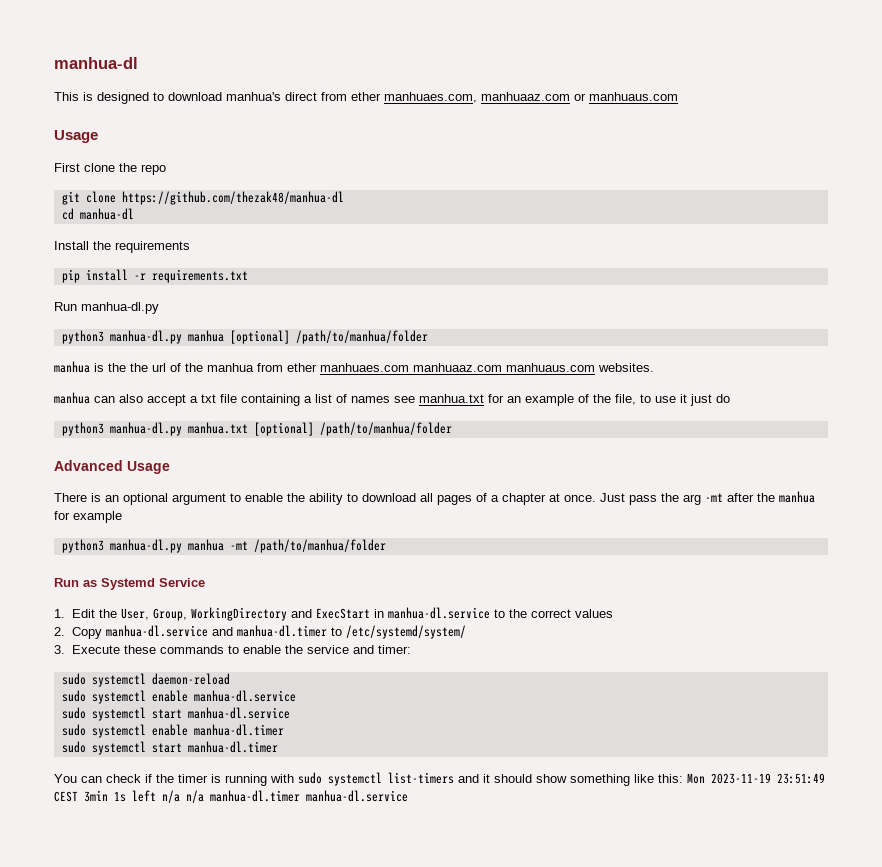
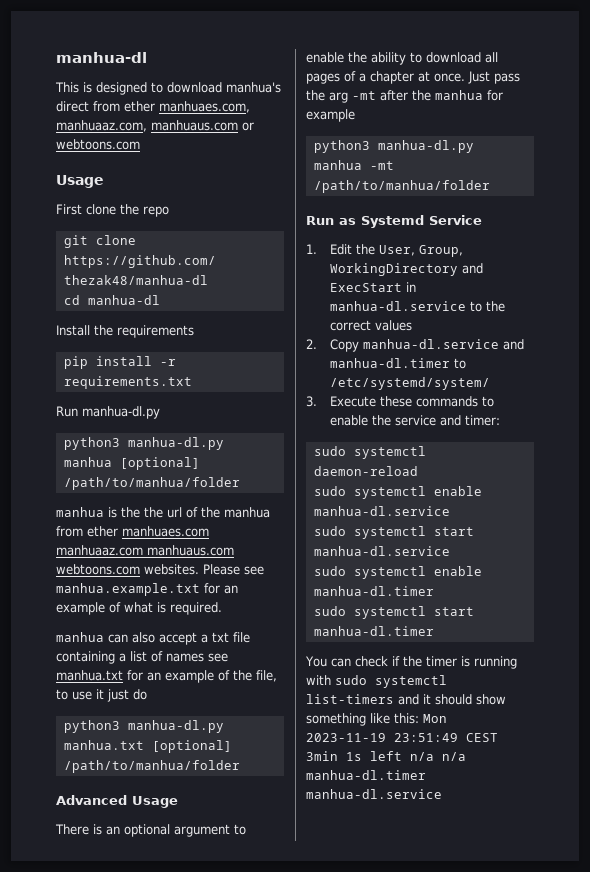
[481,92,678,101] manhuaaz.com or manhuaus.com -> [56,120,254,132] [56,139,140,150] manhuaaz.com, manhuaus.com or webtoons.com
(595, 367) none -> [56,564,140,575] webtoons.com
(654, 367) none -> [203,564,264,575] [56,583,238,596] [56,602,222,615] Please see manhua.example.txt for an example of what is required.

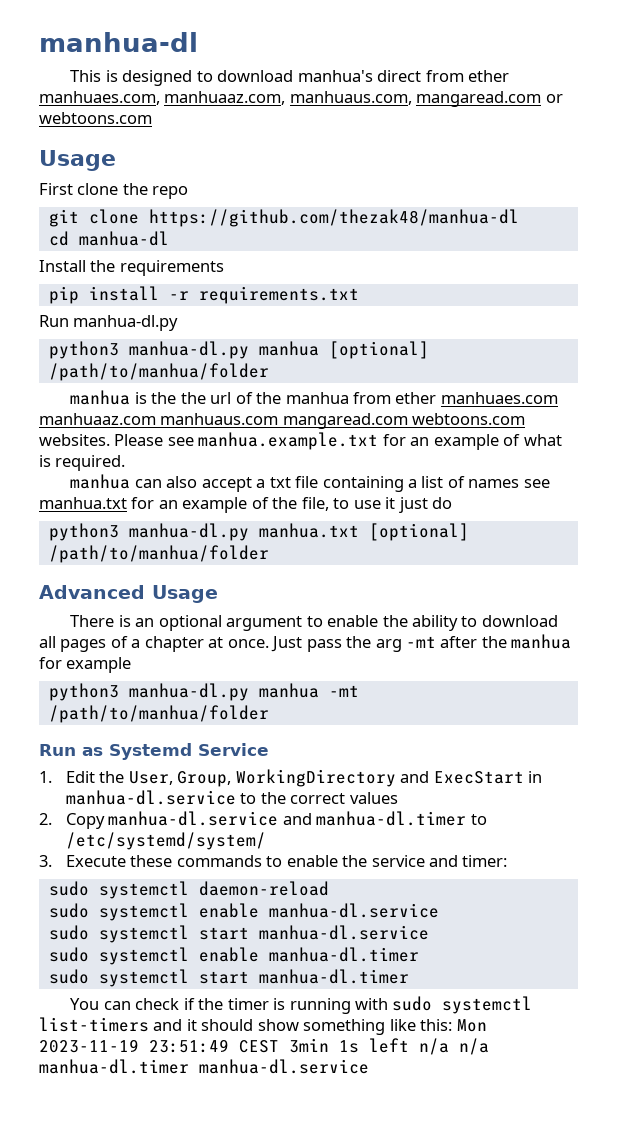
[151,120,238,131] manhuaus.com -> [289,91,542,107] manhuaus.com, mangaread.com
(234, 550) none -> [282,413,408,429] mangaread.com

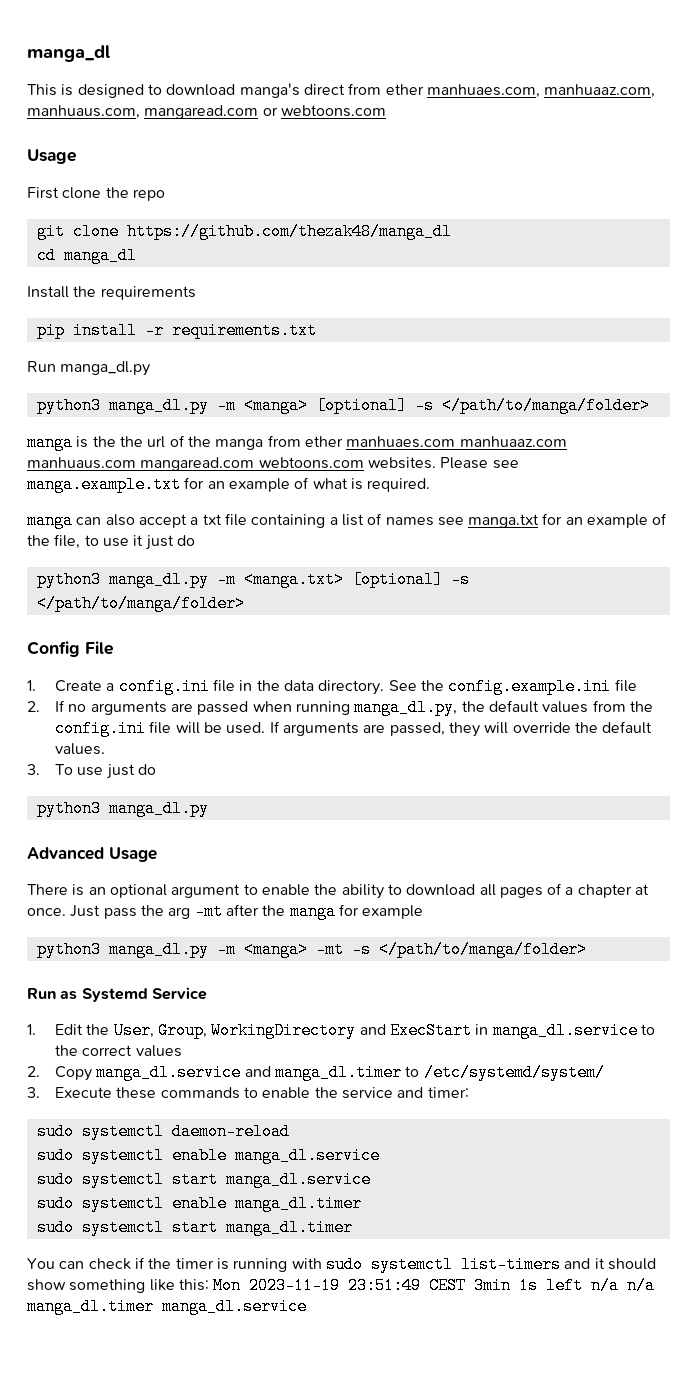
[39,32,198,52] manhua-dl -> [27,45,110,62] manga_dl
[297,70,373,82] manhua's -> [239,83,300,98] manga's
[148,209,519,227] https://github.com/thezak48/manhua-dl -> [126,223,452,240] https://github.com/thezak48/manga_dl
[78,231,169,246] manhua-dl -> [63,247,137,264] manga_dl
[73,315,179,331] [48,341,429,359] [48,363,269,381] [70,390,131,405] manhua-dl.py // python3 manhua-dl.py manhua [optional] /path/to/manhua/folder // manhua -> [60,361,151,376] [36,397,650,414] [27,434,73,451] manga_dl.py // python3 manga_dl.py -m <manga> [optional] -s </path/to/manga/folder> // manga
[285,392,349,404] manhua -> [215,439,264,450] manga
[198,432,379,450] manhua.example.txt -> [27,476,181,493] manga.example.txt
[70,474,131,489] manhua -> [27,512,73,529] manga
[39,497,127,509] manhua.txt -> [468,514,540,528] manga.txt
[128,523,469,541] [48,545,269,563] manhua-dl.py manhua.txt [optional] /path/to/manhua/folder -> [108,571,470,588] [36,595,245,612] [27,641,114,657] [27,678,637,695] [27,699,653,716] [55,720,653,737] [55,743,106,755] [27,764,157,779] [36,800,209,817] manga_dl.py -m <manga.txt> [optional] -s </path/to/manga/folder> // Config File // 1. Create a config.ini file in the data directory. See the config.example.ini file // 2. If no arguments are passed when running manga_dl.py, the default values from the config.ini file will be used. If arguments are passed, they will override the default values. // 3. To use just do // python3 manga_dl.py
[511,634,572,649] manhua -> [289,903,336,920] manga
[128,683,359,701] [48,705,269,723] manhua-dl.py manhua -mt /path/to/manhua/folder -> [108,941,587,958] manga_dl.py -m <manga> -mt -s </path/to/manga/folder>
[65,790,236,805] manhua-dl.service -> [492,1022,638,1039] manga_dl.service
[108,811,467,826] manhua-dl.service and manhua-dl.timer -> [96,1064,403,1081] manga_dl.service and manga_dl.timer
[268,903,439,918] [48,925,429,943] [48,947,419,965] [48,969,409,987] manhua-dl.service // sudo systemctl start manhua-dl.service // sudo systemctl enable manhua-dl.timer // sudo systemctl start manhua-dl.timer -> [234,1147,380,1164] [36,1171,371,1188] [36,1195,362,1212] [36,1219,353,1236] manga_dl.service // sudo systemctl start manga_dl.service // sudo systemctl enable manga_dl.timer // sudo systemctl start manga_dl.timer
[39,1059,369,1074] manhua-dl.timer manhua-dl.service -> [27,1298,307,1315] manga_dl.timer manga_dl.service

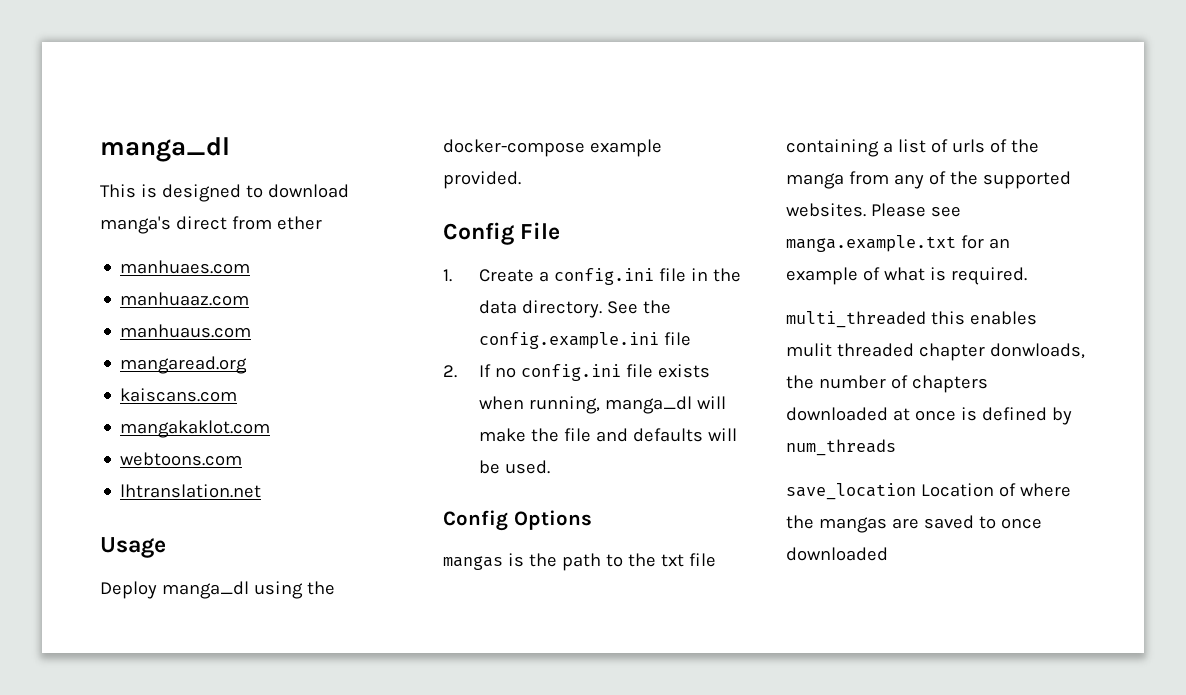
[426,84,656,98] [27,105,386,119] [27,149,77,164] [27,187,165,201] [36,223,452,240] [36,247,137,264] [27,286,196,300] [36,322,317,339] [27,361,151,376] [36,397,650,414] [27,434,567,451] [27,457,519,471] [27,476,431,493] [27,512,668,529] [27,534,195,550] [36,571,470,588] [36,595,245,612] manhuaes.com, manhuaaz.com, manhuaus.com, mangaread.com or webtoons.com // Usage // First clone the repo // git clone https://github.com/thezak48/manga_dl // cd manga_dl // Install the requirements // pip install -r requirements.txt // Run manga_dl.py // python3 manga_dl.py -m <manga> [optional] -s </path/to/manga/folder> // manga is the the url of the manga from ether manhuaes.com manhuaaz.com manhuaus.com mangaread.com webtoons.com websites. Please see manga.example.txt for an example of what is required. // manga can also accept a txt file containing a list of names see manga.txt for an example of the file, to use it just do // python3 manga_dl.py -m <manga.txt> [optional] -s </path/to/manga/folder> -> [120,260,251,274] [120,292,250,306] [120,324,252,338] [120,356,248,374] [120,388,238,402] [120,420,271,438] [120,452,243,466] [120,484,262,498] [100,537,166,558] [100,581,335,599] [443,139,662,157] [443,171,521,189] // manhuaes.com // manhuaaz.com // manhuaus.com // mangaread.org // kaiscans.com // mangakaklot.com // webtoons.com // lhtranslation.net // Usage // Deploy manga_dl using the docker-compose example provided.
[90,699,653,716] [55,720,653,737] [55,743,106,755] [27,764,157,779] [36,800,209,817] [27,847,157,862] [27,883,650,899] [27,903,424,920] [36,941,587,958] [27,987,207,1002] [27,1022,656,1039] [55,1045,182,1057] [27,1064,605,1081] [27,1087,469,1099] [36,1123,290,1140] [36,1147,380,1164] [36,1171,371,1188] [36,1195,362,1212] [36,1219,353,1236] [27,1256,656,1273] [27,1277,656,1294] [27,1298,307,1315] arguments are passed when running manga_dl.py, the default values from the config.ini file will be used. If arguments are passed, they will override the default values. // 3. To use just do // python3 manga_dl.py // Advanced Usage // There is an optional argument to enable the ability to download all pages of a chapter at once. Just pass the arg -mt after the manga for example // python3 manga_dl.py -m <manga> -mt -s </path/to/manga/folder> // Run as Systemd Service // 1. Edit the User, Group, WorkingDirectory and ExecStart in manga_dl.service to the correct values // 2. Copy manga_dl.service and manga_dl.timer to /etc/systemd/system/ // 3. Execute these commands to enable the service and timer: // sudo systemctl daemon-reload // sudo systemctl enable manga_dl.service // sudo systemctl start manga_dl.service // sudo systemctl enable manga_dl.timer // sudo systemctl start manga_dl.timer // You can check if the timer is running with sudo systemctl list-timers and it should show something like this: Mon 2023-11-19 23:51:49 CEST 3min 1s left n/a n/a manga_dl.timer manga_dl.service -> [521,364,711,381] [479,396,727,414] [479,428,738,442] [479,460,551,474] [443,510,592,531] [443,553,716,571] [786,139,1039,157] [786,171,1071,189] [786,203,961,217] [786,235,1010,252] [786,267,1027,285] [786,311,1037,328] [786,343,1085,361] [786,375,988,393] [786,407,1072,425] [786,439,896,456] [786,483,1071,500] [786,515,1042,533] [786,547,888,561] config.ini file exists when running, manga_dl will make the file and defaults will be used. // Config Options // mangas is the path to the txt file containing a list of urls of the manga from any of the supported websites. Please see manga.example.txt for an example of what is required. // multi_threaded this enables mulit threaded chapter donwloads, the number of chapters downloaded at once is defined by num_threads // save_location Location of where the mangas are saved to once downloaded

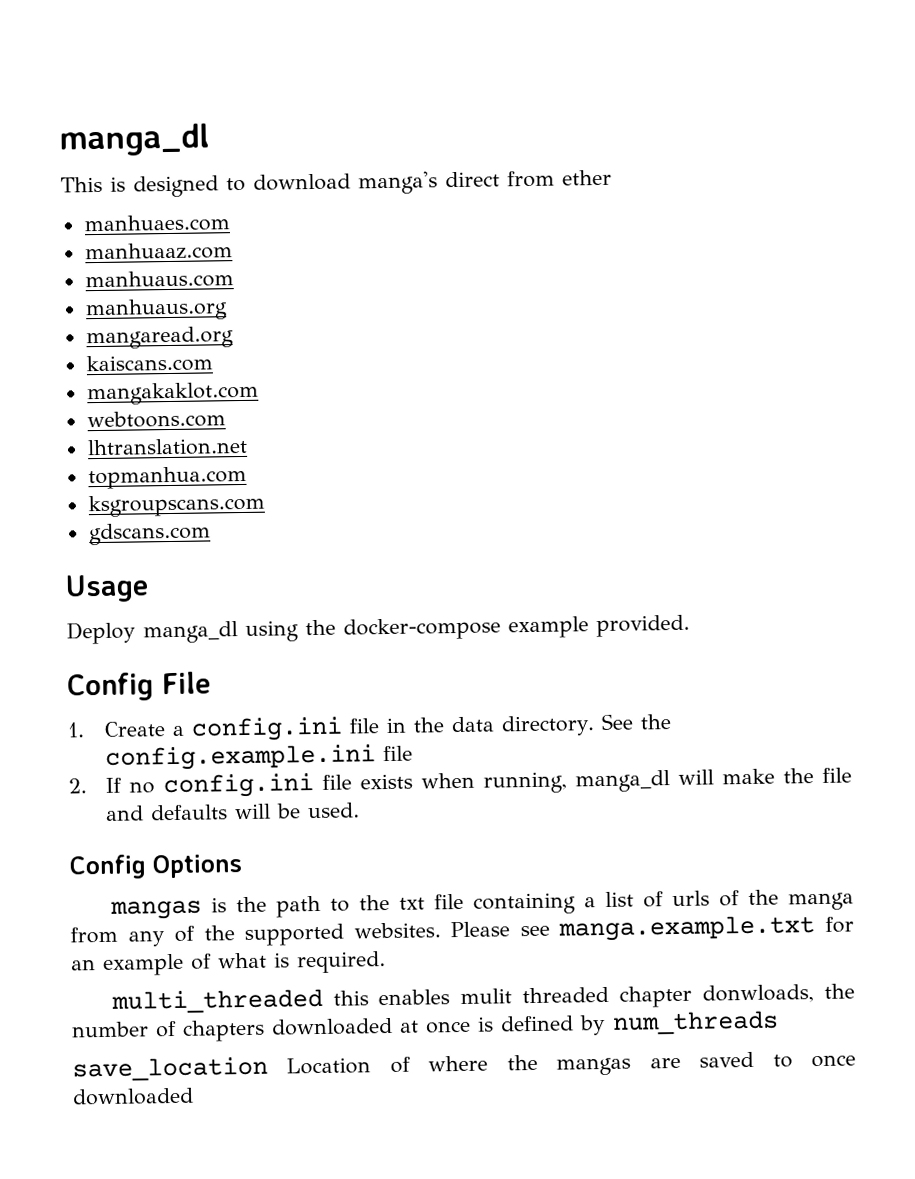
(252, 331) none -> [84,298,228,322] // manhuaus.org
(262, 491) none -> [87,465,247,490] [87,493,265,518] [88,522,211,546] // topmanhua.com // ksgroupscans.com // gdscans.com

